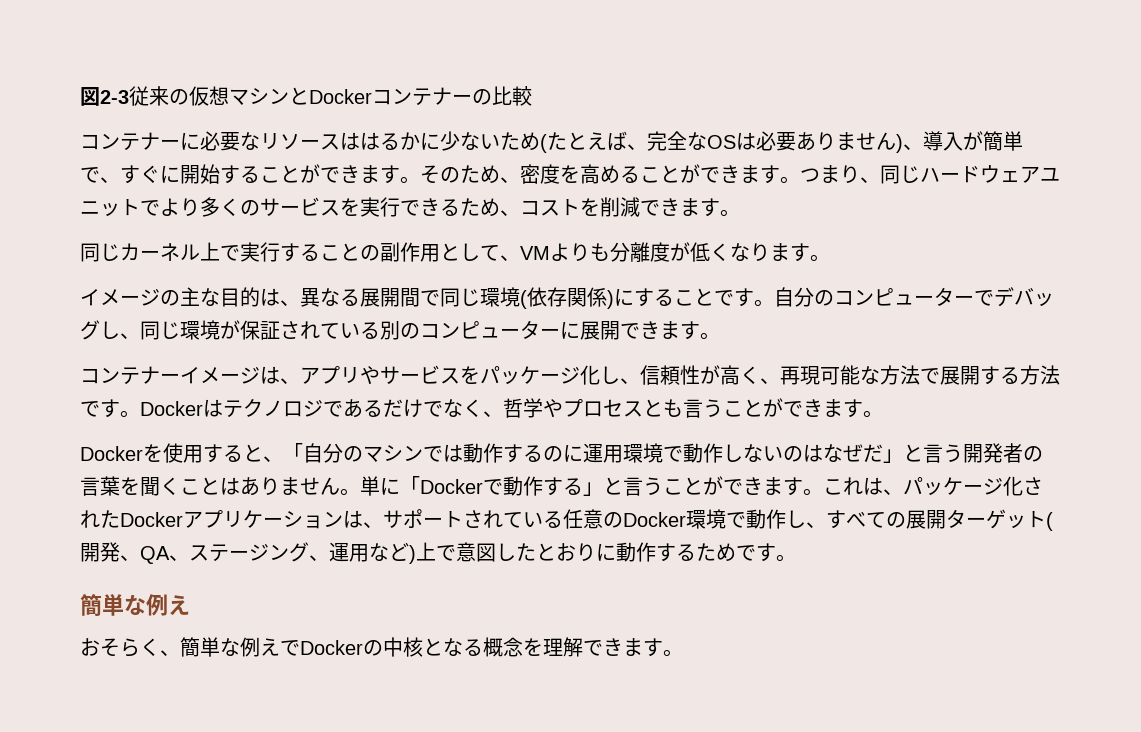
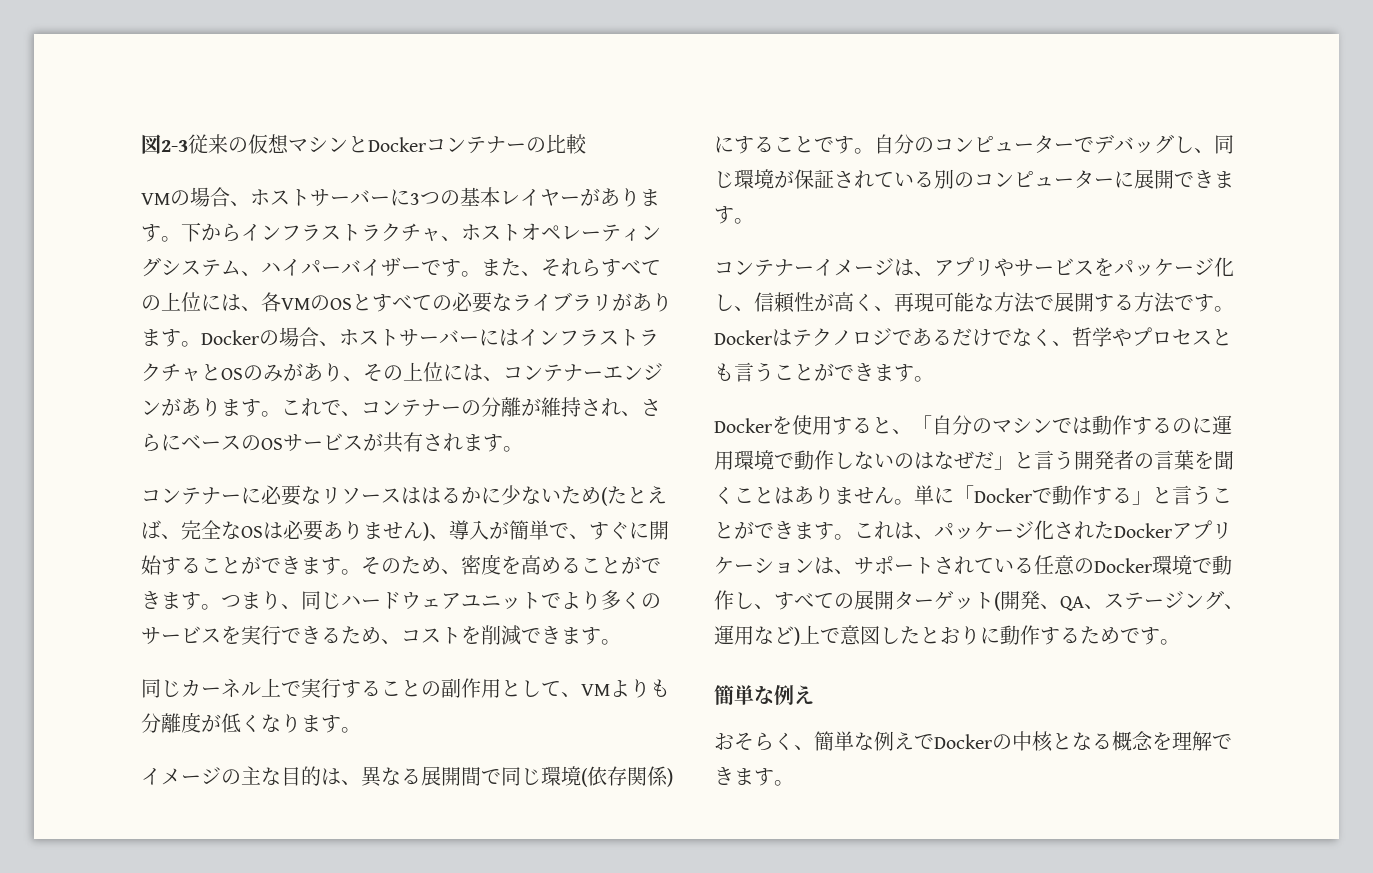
(532, 96) none -> [141,187,660,207] [141,222,661,242] [141,257,661,277] [141,292,672,313] [141,327,659,347] [141,362,663,382] [141,397,661,417] [141,432,523,453] // VMの場合、ホストサーバーに3つの基本レイヤーがあります。下からインフラストラクチャ、ホストオペレーティングシステム、ハイパーバイザーです。また、それらすべての上位には、各VMのOSとすべての必要なライブラリがあります。Dockerの場合、ホストサーバーにはインフラストラクチャとOSのみがあり、その上位には、コンテナーエンジンがあります。これで、コンテナーの分離が維持され、さらにベースのOSサービスが共有されます。

